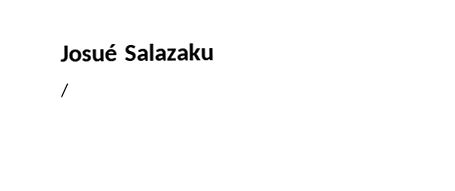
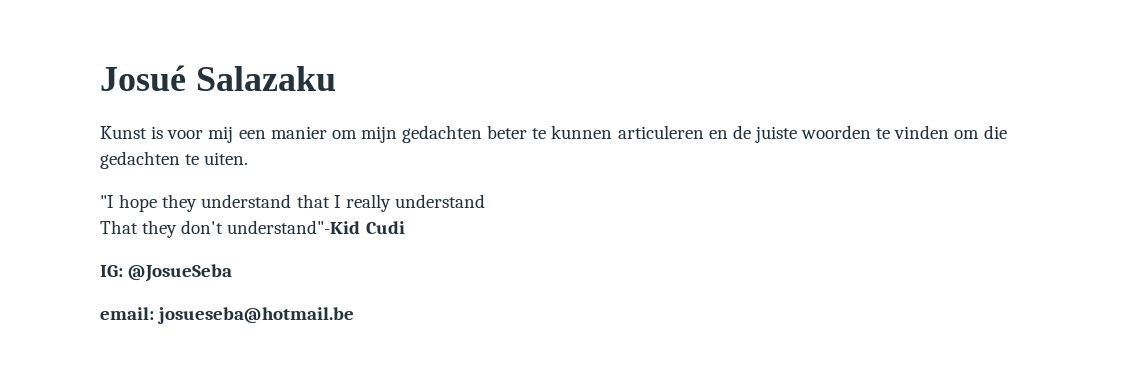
[59,83,70,98] / -> [100,125,1007,143] [100,151,249,169] [100,194,485,212] [100,220,405,238] [100,264,233,282] [100,307,355,324] Kunst is voor mij een manier om mijn gedachten beter te kunnen articuleren en de juiste woorden te vinden om die gedachten te uiten. // "I hope they understand that I really understand // That they don't understand"-Kid Cudi // IG: @JosueSeba // email: josueseba@hotmail.be

